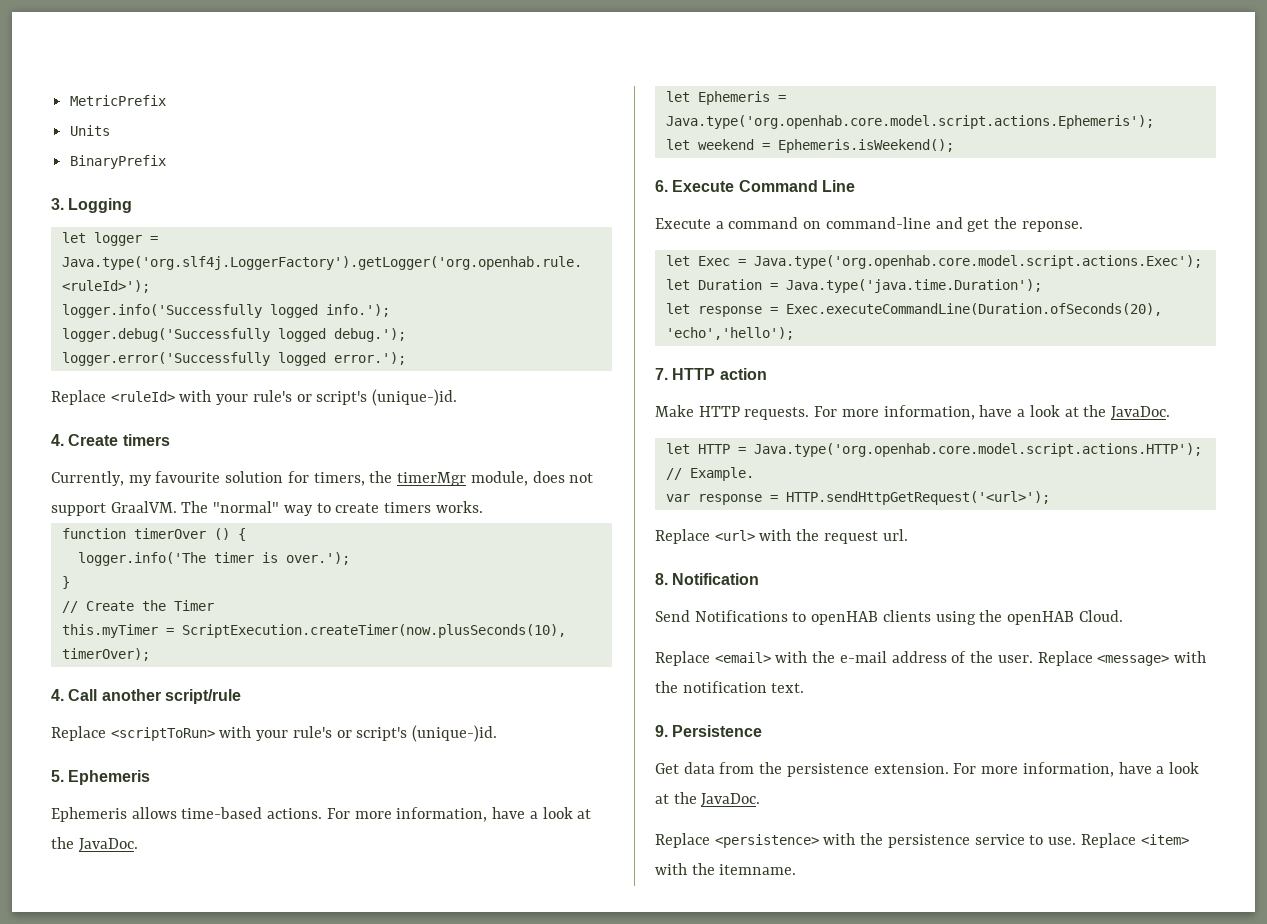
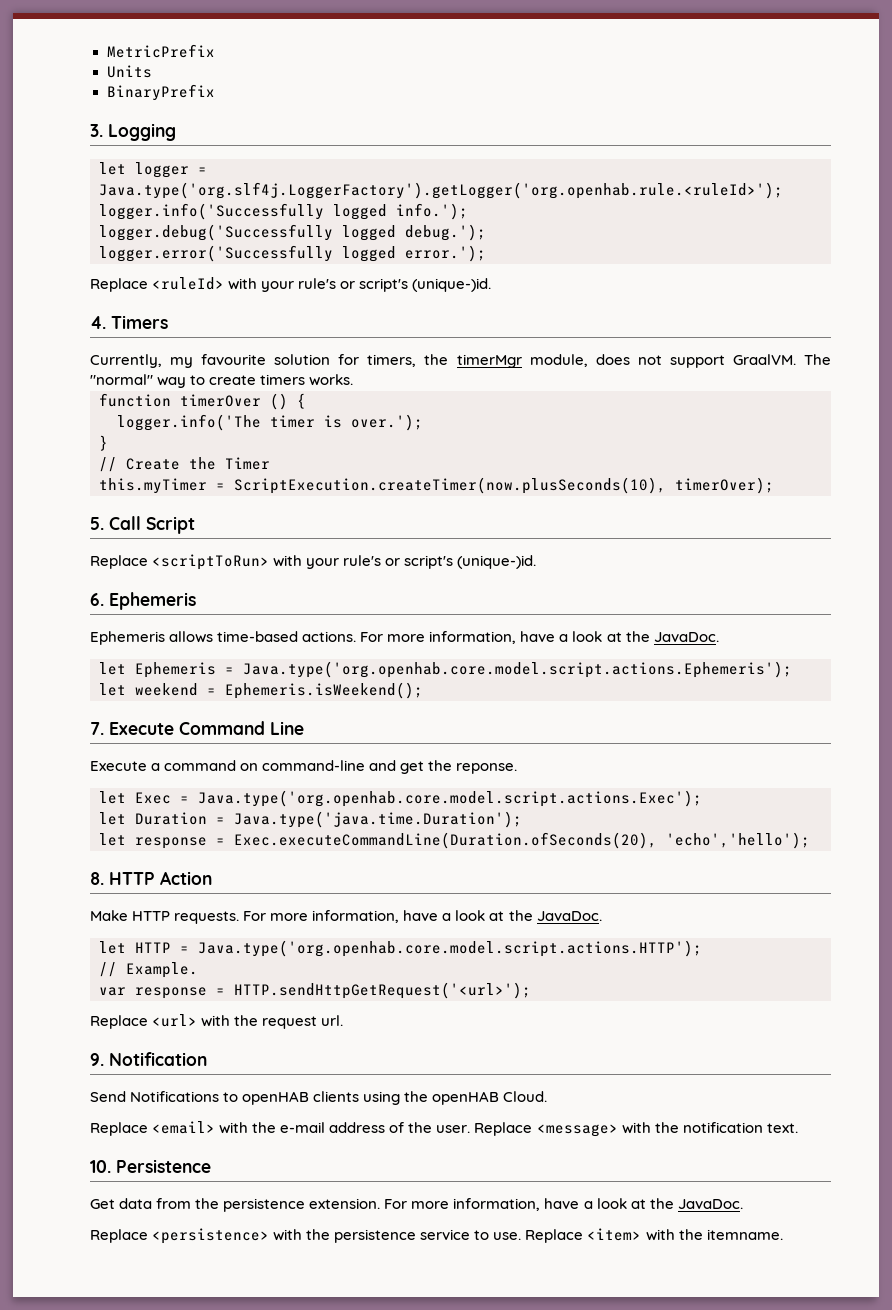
[68,434,170,446] Create timers -> [111,315,168,329] Timers
[51,689,241,704] 4. Call another script/rule -> [90,516,195,534] 5. Call Script
[51,770,64,782] 5. -> [90,593,104,606] 6.
[655,180,668,192] 6. -> [90,722,104,735] 7.
[655,368,767,380] 7. HTTP action -> [90,871,212,885] 8. HTTP Action
[655,573,668,585] 8. -> [90,1053,104,1066] 9.
[655,725,668,737] 9. -> [90,1160,111,1173] 10.

